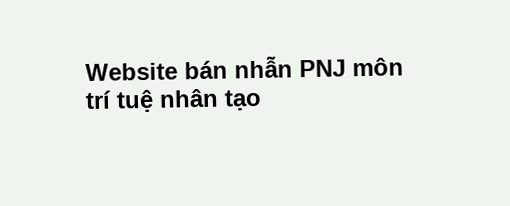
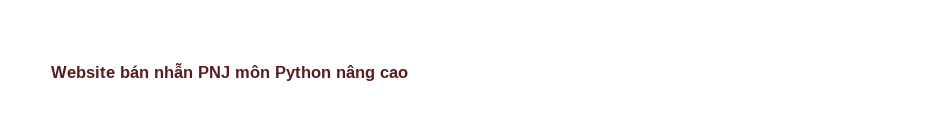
[85,88,262,113] trí tuệ nhân tạo -> [275,65,408,81] Python nâng cao

